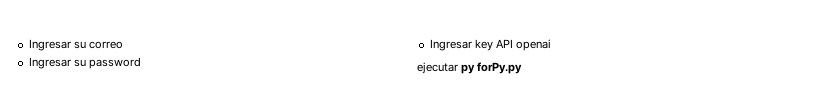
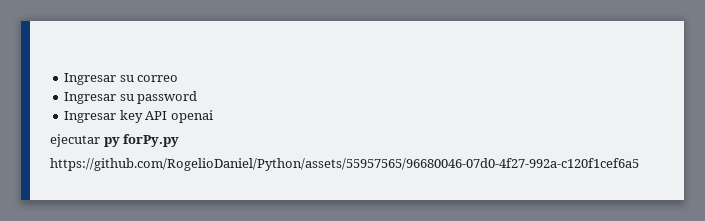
(523, 68) none -> [50,158,639,171] // https://github.com/RogelioDaniel/Python/assets/55957565/96680046-07d0-4f27-992a-c120f1cef6a5

